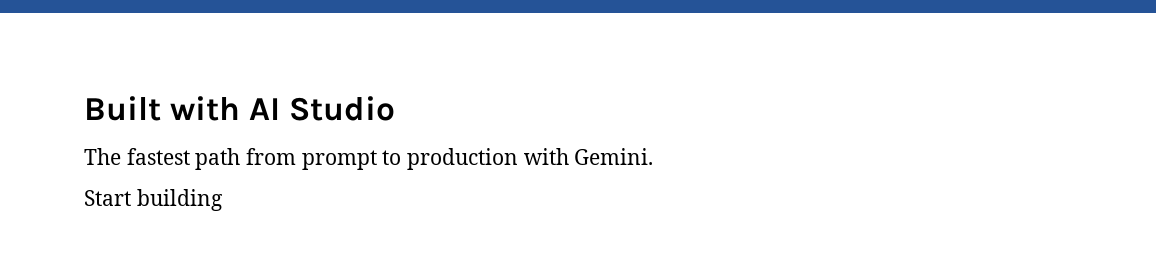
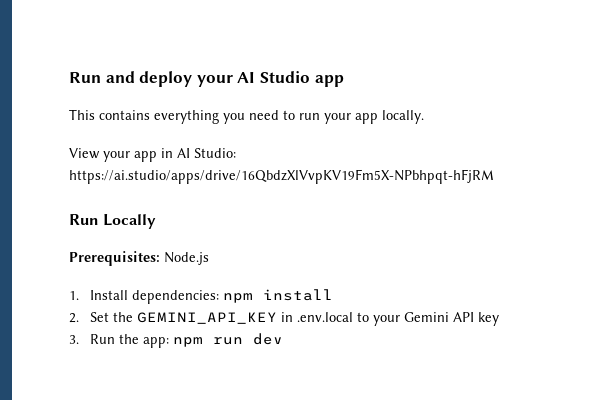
[84,96,396,121] [84,148,654,170] [84,189,223,211] Built with AI Studio // The fastest path from prompt to production with Gemini. // Start building -> [69,71,344,87] [69,109,424,124] [69,148,236,162] [69,169,494,184] [69,214,157,229] [69,251,209,266] [69,289,334,304] [69,312,500,326] [69,333,284,348] Run and deploy your AI Studio app // This contains everything you need to run your app locally. // View your app in AI Studio: https://ai.studio/apps/drive/16QbdzXlVvpKV19Fm5X-NPbhpqt-hFjRM // Run Locally // Prerequisites: Node.js // 1. Install dependencies: npm install // 2. Set the GEMINI_API_KEY in .env.local to your Gemini API key // 3. Run the app: npm run dev

